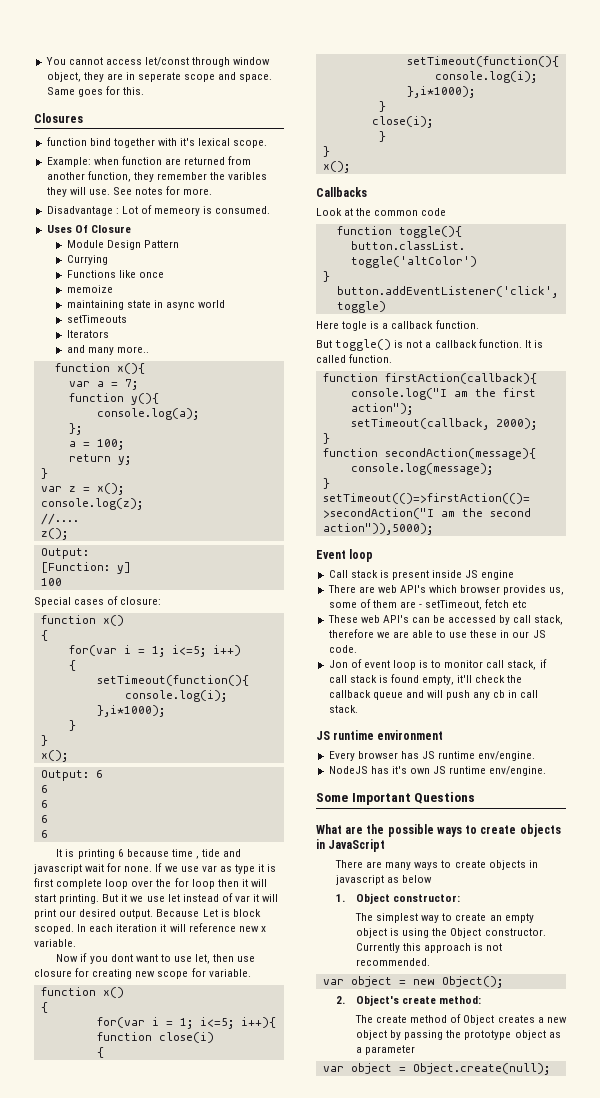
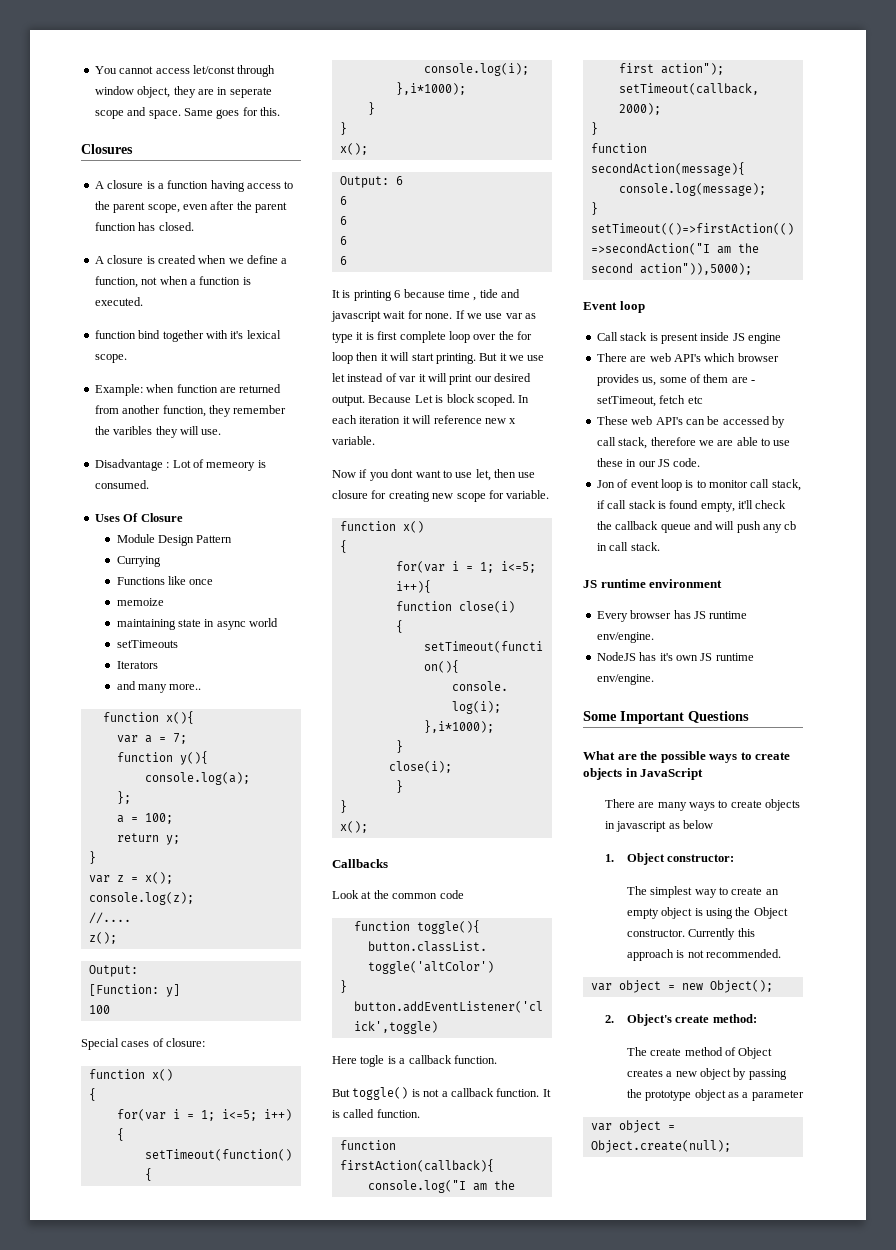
(83, 118) none -> [94,180,294,192] [94,201,287,213] [94,222,194,231] [94,255,288,264] [94,276,251,288] [94,297,143,306] // A closure is a function having access to the parent scope, even after the parent function has closed. // A closure is created when we define a function, not when a function is executed.
[112,186,213,195] See notes for more. -> (222, 432) none

